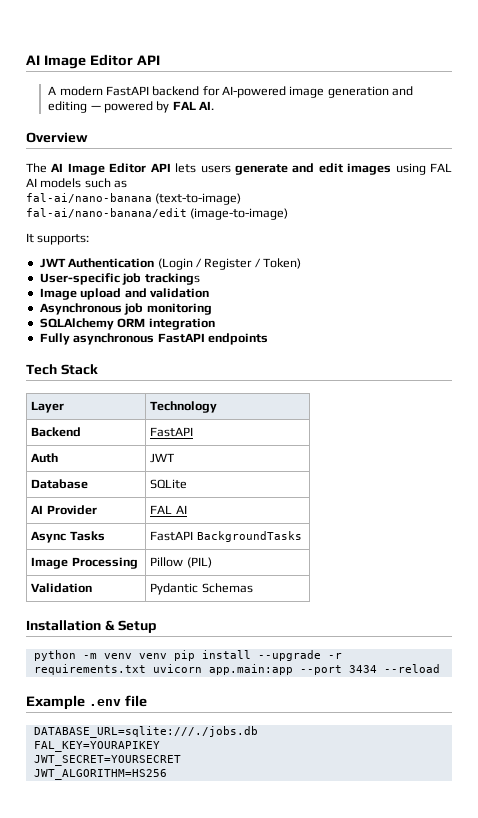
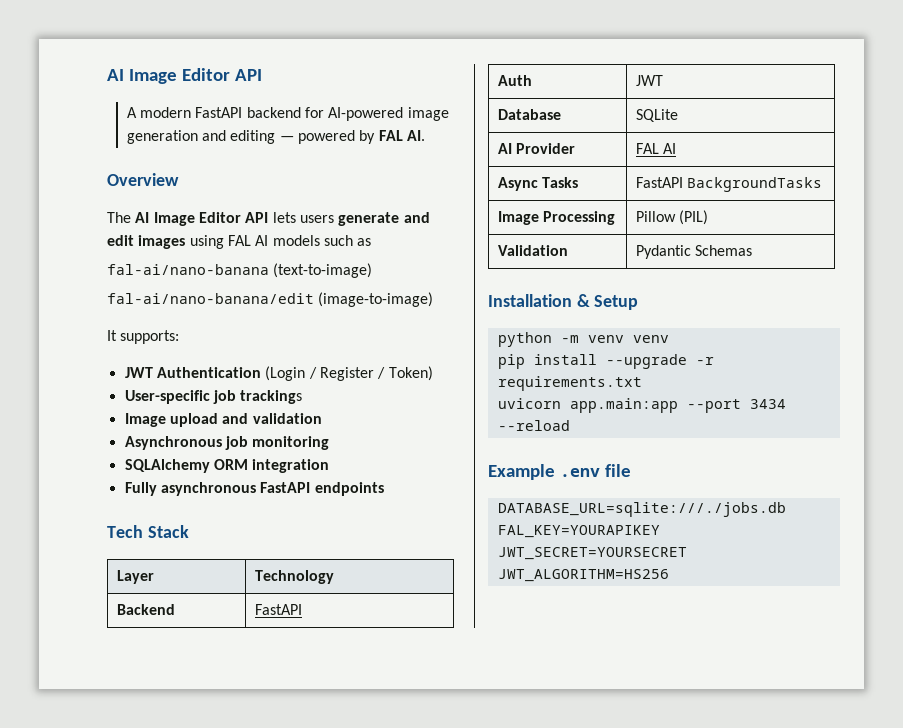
(167, 656) none -> (669, 339) //
(146, 669) none -> (642, 383) //

